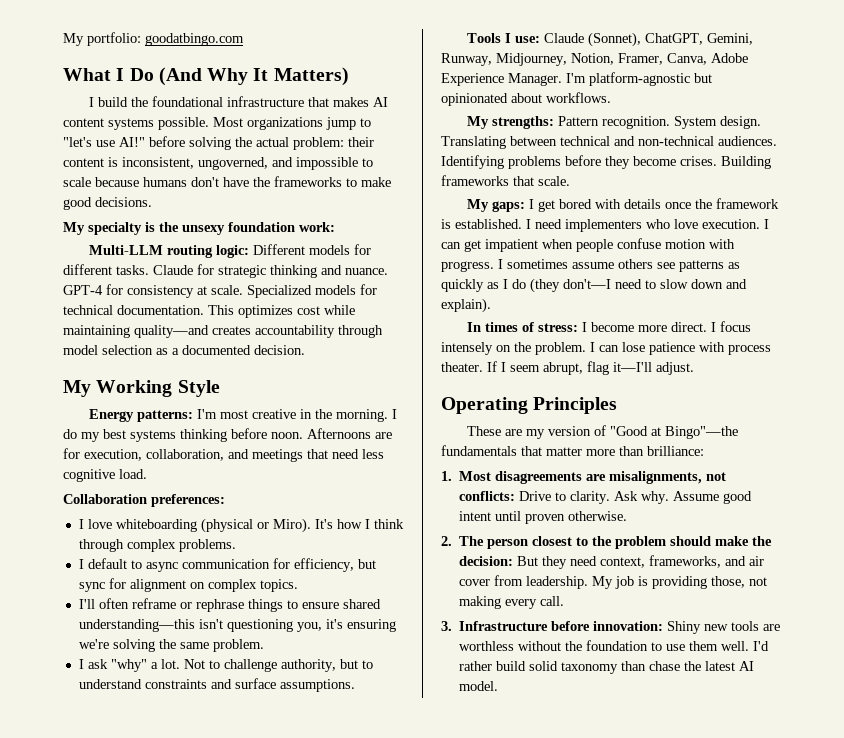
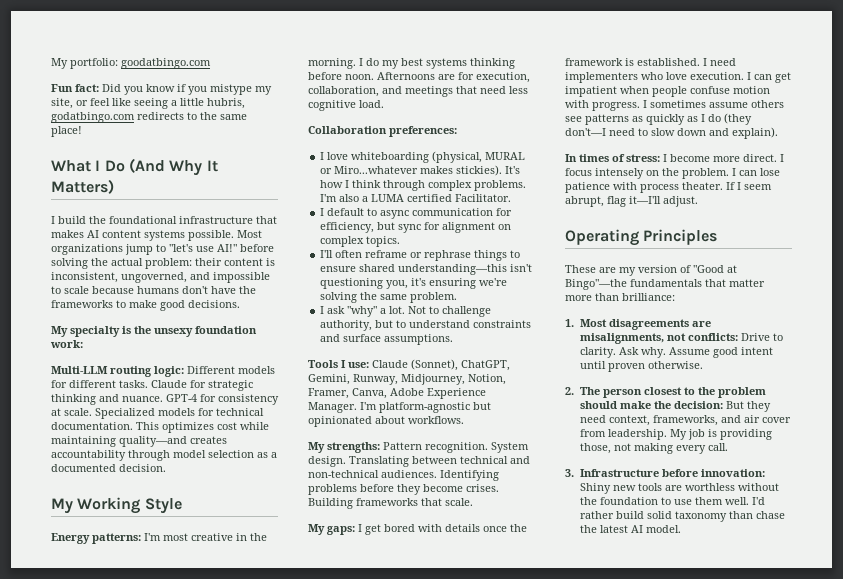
(244, 39) none -> [51,84,272,95] [51,98,245,109] [51,112,247,123] [51,126,82,137] // Fun fact: Did you know if you mistype my site, or feel like seeing a little hubris, godatbingo.com redirects to the same place!
[200,518,311,533] (physical or Miro). -> [432,151,526,163] [320,165,503,176] (physical, MURAL or Miro...whatever makes stickies).
(236, 545) none -> [320,194,512,202] I'm also a LUMA certified Facilitator.

